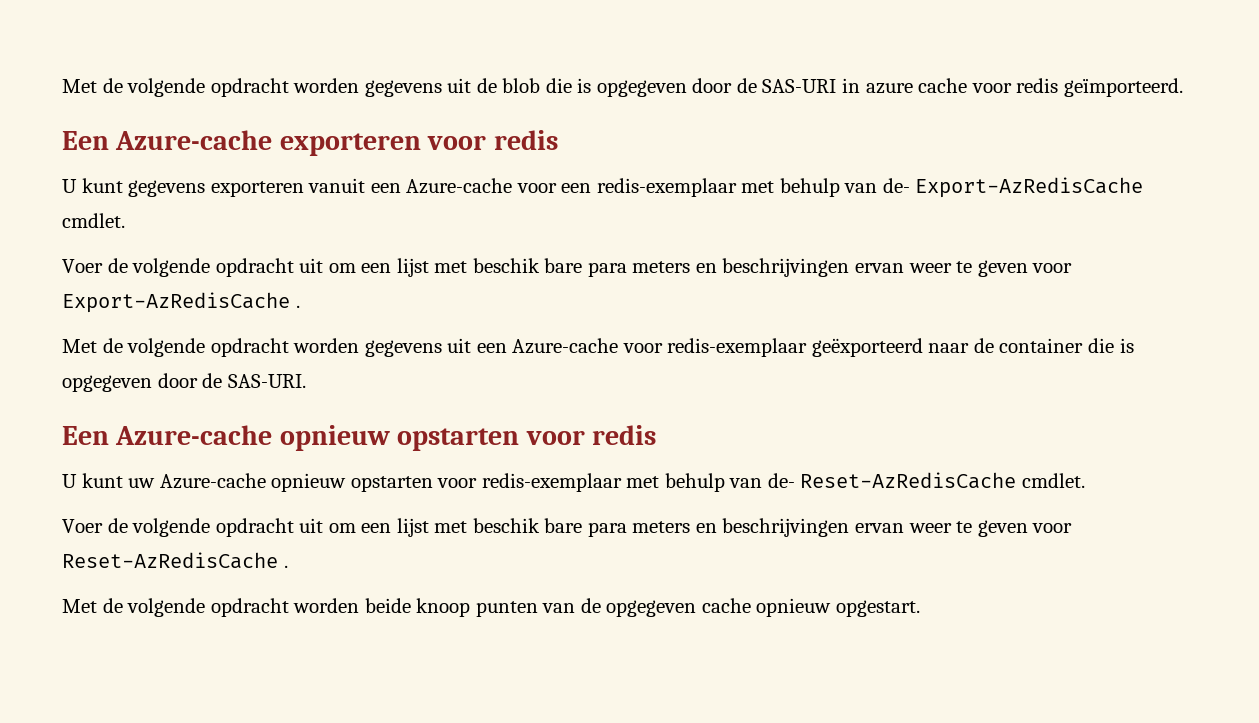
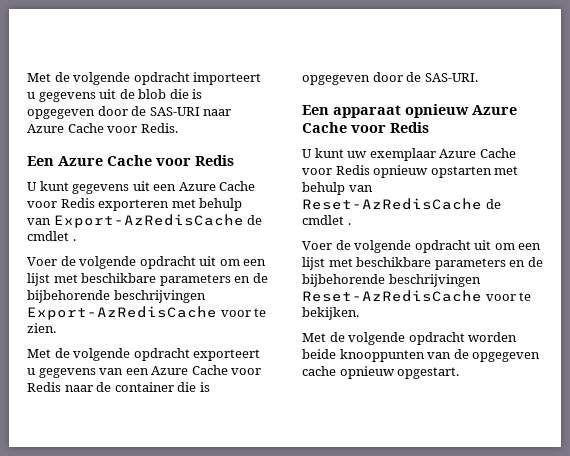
[62,78,360,97] Met de volgende opdracht worden -> [27,72,262,85] [27,92,35,99] Met de volgende opdracht importeert u
[842,78,1183,97] [62,130,558,156] [62,177,1144,198] [62,213,125,228] [62,258,1073,277] [62,292,300,313] [62,338,923,357] in azure cache voor redis geïmporteerd. // Een Azure-cache exporteren voor redis // U kunt gegevens exporteren vanuit een Azure-cache voor een redis-exemplaar met behulp van de- Export-AzRedisCache cmdlet. // Voer de volgende opdracht uit om een lijst met beschik bare para meters en beschrijvingen ervan weer te geven voor Export-AzRedisCache . // Met de volgende opdracht worden gegevens uit een Azure-cache voor redis-exemplaar geëxporteerd -> [203,109,232,116] [27,123,178,133] [27,155,234,166] [27,181,256,194] [27,198,243,211] [27,214,263,228] [27,231,76,241] [27,256,267,269] [27,273,268,286] [27,290,206,303] [27,306,267,320] [27,323,56,333] [27,348,261,361] [27,365,262,378] [27,382,61,392] naar Azure Cache voor Redis. // Een Azure Cache voor Redis // U kunt gegevens uit een Azure Cache voor Redis exporteren met behulp van Export-AzRedisCache de cmdlet . // Voer de volgende opdracht uit om een lijst met beschikbare parameters en de bijbehorende beschrijvingen Export-AzRedisCache voor te zien. // Met de volgende opdracht exporteert u gegevens van een Azure Cache voor Redis
[115,425,657,451] [62,472,1085,492] [62,518,1073,537] [62,552,288,569] Azure-cache opnieuw opstarten voor redis // U kunt uw Azure-cache opnieuw opstarten voor redis-exemplaar met behulp van de- Reset-AzRedisCache cmdlet. // Voer de volgende opdracht uit om een lijst met beschik bare para meters en beschrijvingen ervan weer te geven voor Reset-AzRedisCache . -> [333,104,517,118] [302,122,429,133] [302,148,516,161] [302,165,519,178] [302,182,373,195] [302,198,501,210] [302,215,351,225] [302,240,542,253] [302,257,543,270] [302,274,481,287] [302,290,532,302] [302,307,359,320] apparaat opnieuw Azure Cache voor Redis // U kunt uw exemplaar Azure Cache voor Redis opnieuw opstarten met behulp van Reset-AzRedisCache de cmdlet . // Voer de volgende opdracht uit om een lijst met beschikbare parameters en de bijbehorende beschrijvingen Reset-AzRedisCache voor te bekijken.
[416,598,538,617] knoop punten -> [339,349,425,362] knooppunten

